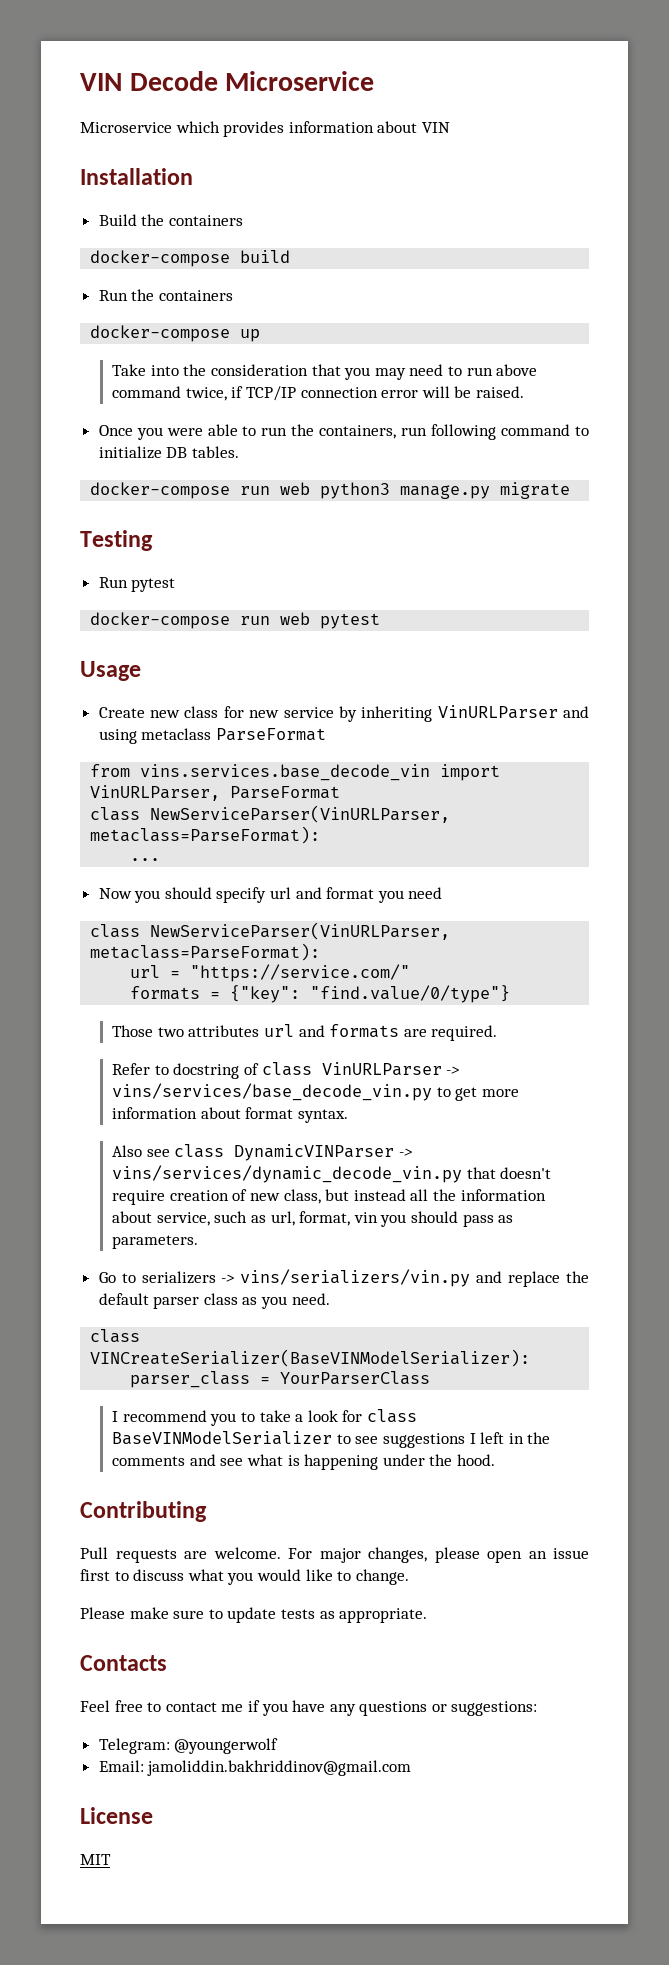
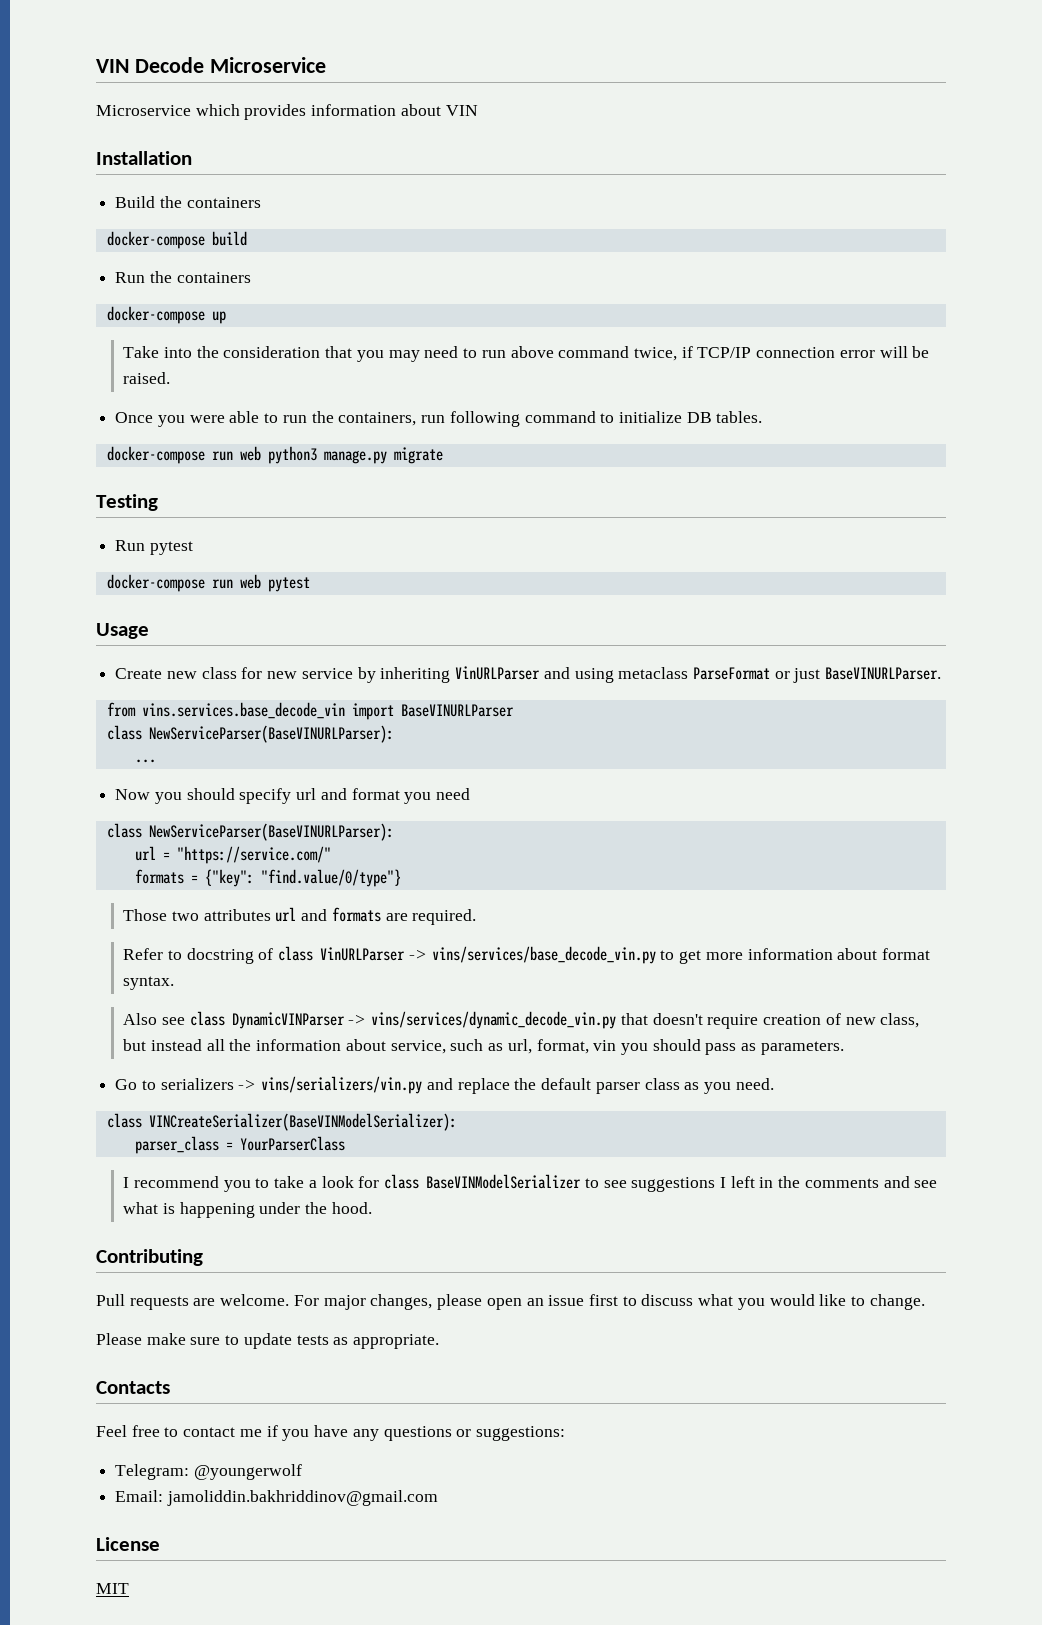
(326, 734) none -> [774,667,942,683] or just BaseVINURLParser.
[90,785,341,801] [90,805,451,823] [90,826,321,844] VinURLParser, ParseFormat // class NewServiceParser(VinURLParser, metaclass=ParseFormat): -> [400,704,514,717] [106,725,394,743] BaseVINURLParser // class NewServiceParser(BaseVINURLParser):
[150,922,451,940] [90,943,321,961] NewServiceParser(VinURLParser, metaclass=ParseFormat): -> [148,823,394,841] NewServiceParser(BaseVINURLParser):

